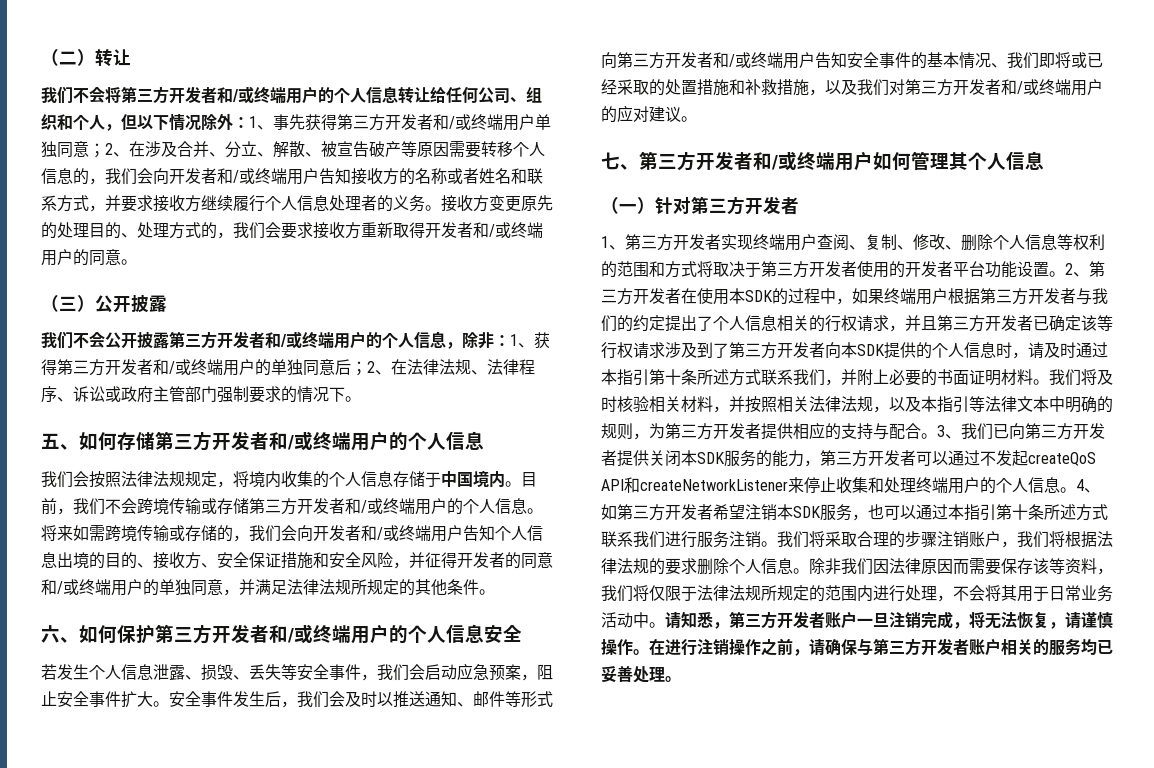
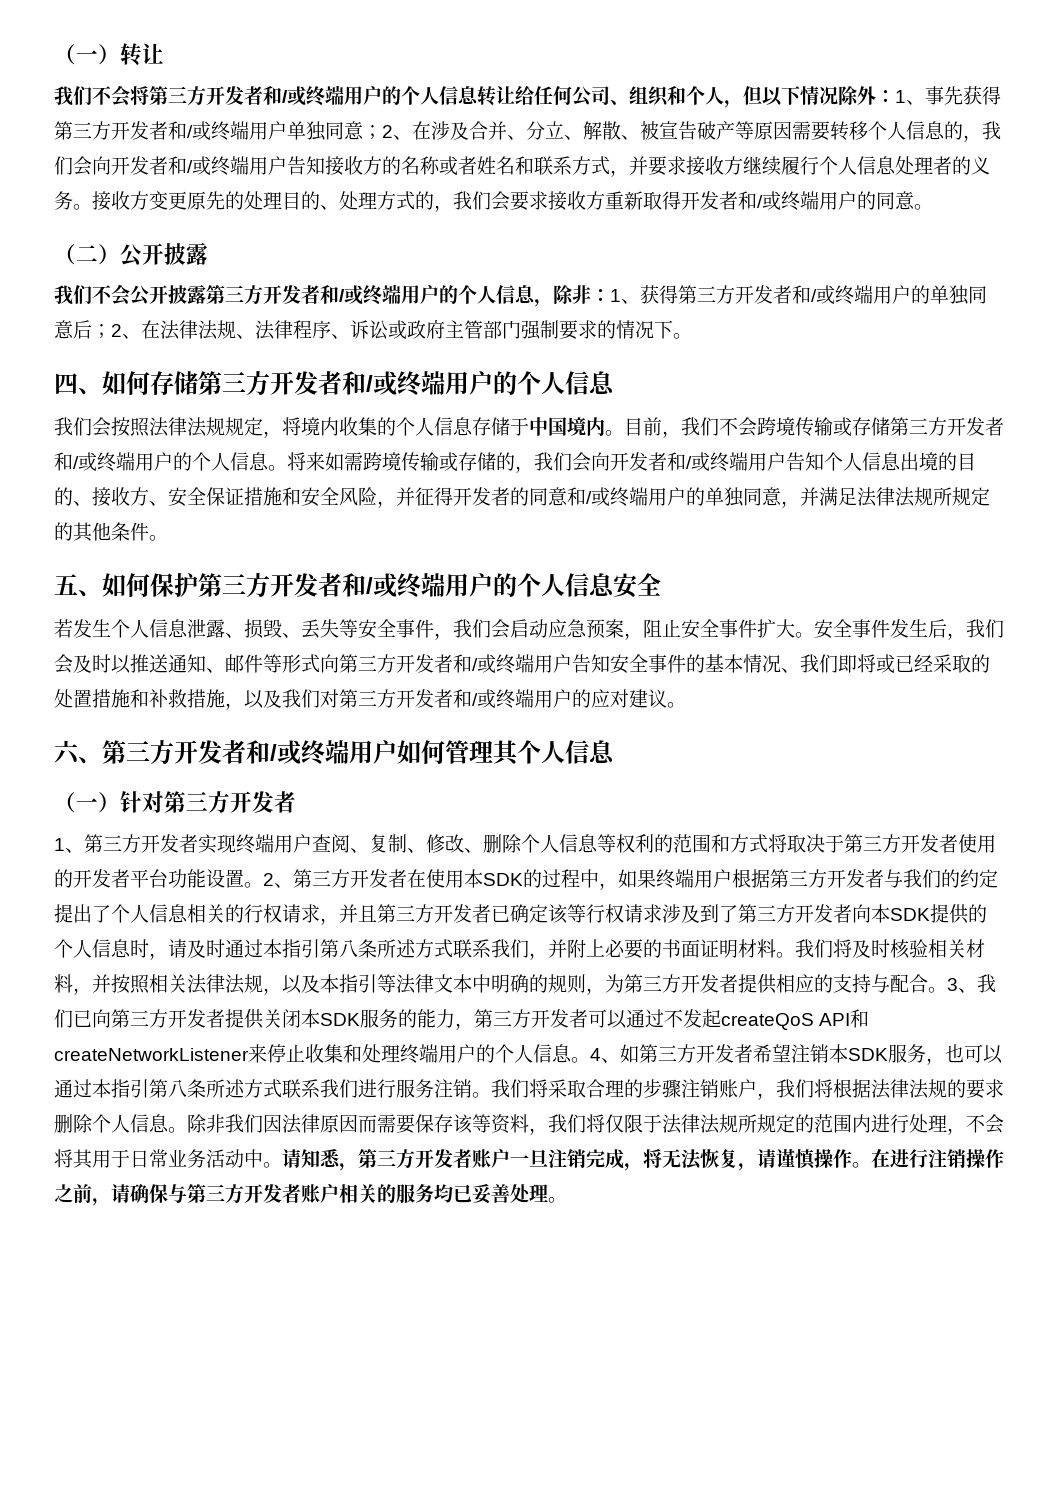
[41,49,77,66] （二 -> [54,44,98,65] （一
[59,296,77,311] 三 -> [76,245,98,262] 二
[41,433,60,449] 五 -> [54,373,78,394] 四
[41,625,60,643] 六 -> [54,574,78,595] 五
[601,152,620,170] 七 -> [54,740,80,765] 六
[665,369,681,385] 十 -> [339,939,358,958] 八
[1012,504,1028,520] 十 -> [168,1079,187,1098] 八

